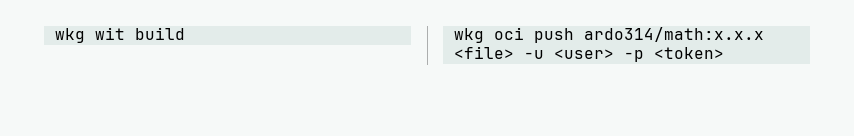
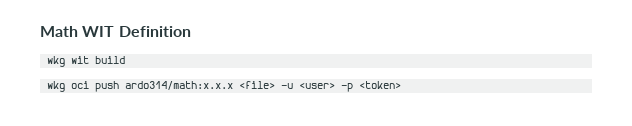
(54, 35) none -> [40,26,191,37] Math WIT Definition //

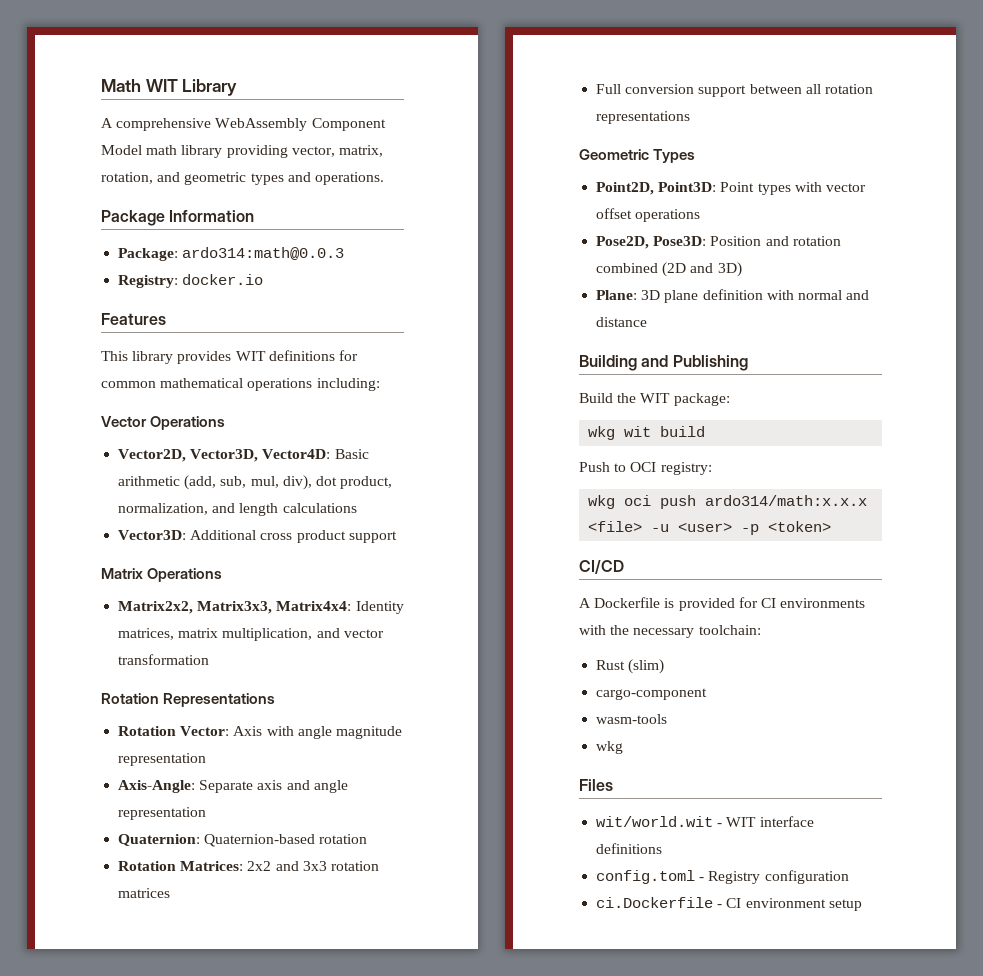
[118,26,191,37] Definition -> [182,79,238,96] [101,118,386,131] [101,145,383,158] [101,172,384,185] [101,210,255,226] [118,247,345,261] [118,274,264,288] [101,313,166,325] [101,350,358,364] [101,378,380,391] [101,416,226,430] [118,449,369,462] [118,475,393,490] [118,503,357,516] [118,530,397,543] [101,568,223,582] [118,601,404,614] [118,628,384,641] [118,654,210,665] [101,693,276,707] [118,726,402,739] [118,753,207,766] [118,780,348,793] [118,807,207,820] [118,834,368,847] [118,861,379,871] [118,888,171,898] [596,84,873,97] [596,111,691,124] [579,149,696,163] [596,182,866,195] [596,208,701,222] [596,236,841,249] [596,262,742,277] [596,289,870,303] [596,317,648,327] [579,355,748,371] [579,393,730,406] Library // A comprehensive WebAssembly Component Model math library providing vector, matrix, rotation, and geometric types and operations. // Package Information // Package: ardo314:math@0.0.3 // Registry: docker.io // Features // This library provides WIT definitions for common mathematical operations including: // Vector Operations // Vector2D, Vector3D, Vector4D: Basic arithmetic (add, sub, mul, div), dot product, normalization, and length calculations // Vector3D: Additional cross product support // Matrix Operations // Matrix2x2, Matrix3x3, Matrix4x4: Identity matrices, matrix multiplication, and vector transformation // Rotation Representations // Rotation Vector: Axis with angle magnitude representation // Axis-Angle: Separate axis and angle representation // Quaternion: Quaternion-based rotation // Rotation Matrices: 2x2 and 3x3 rotation matrices // Full conversion support between all rotation representations // Geometric Types // Point2D, Point3D: Point types with vector offset operations // Pose2D, Pose3D: Position and rotation combined (2D and 3D) // Plane: 3D plane definition with normal and distance // Building and Publishing // Build the WIT package:
(125, 60) none -> [579,462,712,475] // Push to OCI registry:
(401, 85) none -> [579,560,624,574] [579,597,866,611] [579,625,761,638] [596,659,665,674] [596,688,708,700] [596,714,668,724] [596,741,624,754] [579,779,613,791] [596,816,814,827] [596,843,663,854] [596,870,849,884] [596,897,862,911] // CI/CD // A Dockerfile is provided for CI environments with the necessary toolchain: // Rust (slim) // cargo-component // wasm-tools // wkg // Files // wit/world.wit - WIT interface definitions // config.toml - Registry configuration // ci.Dockerfile - CI environment setup

